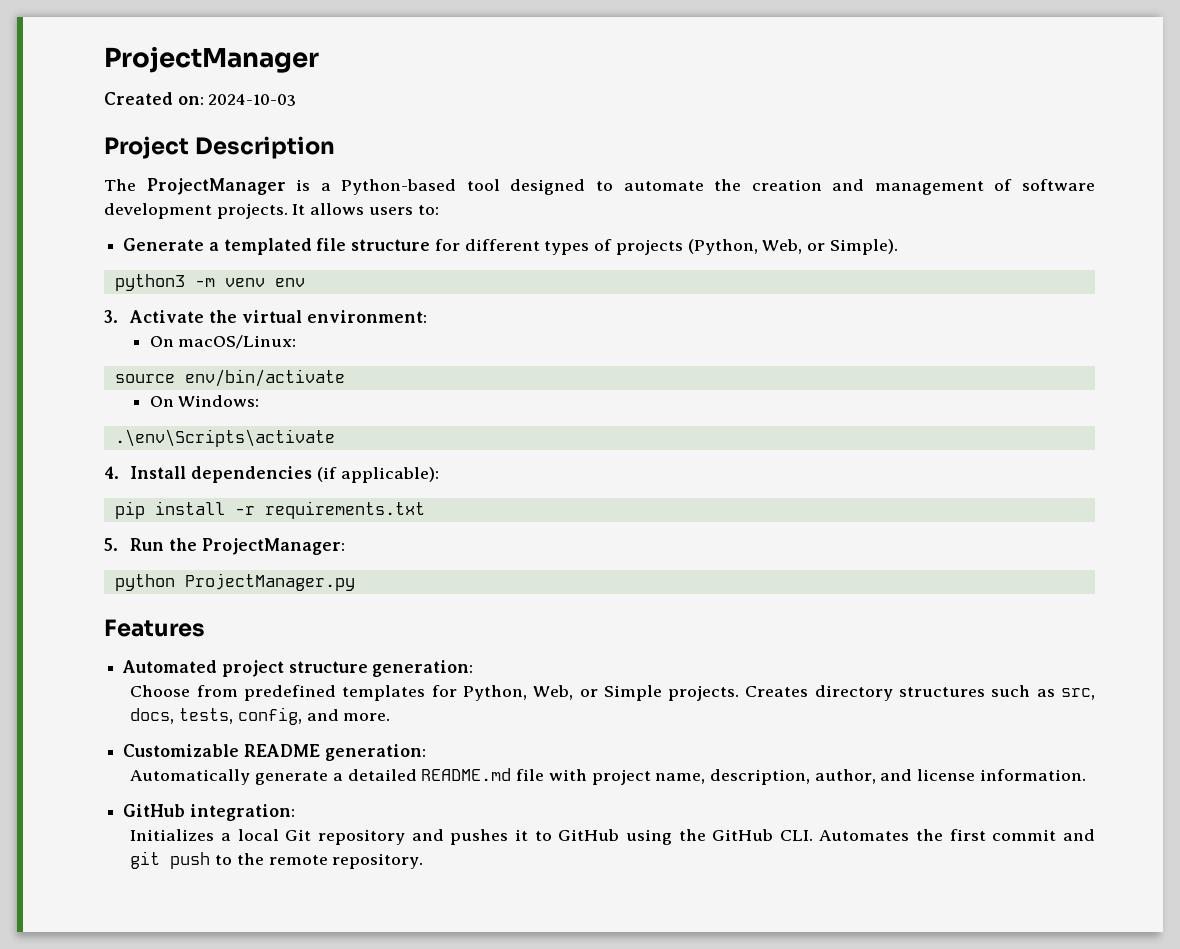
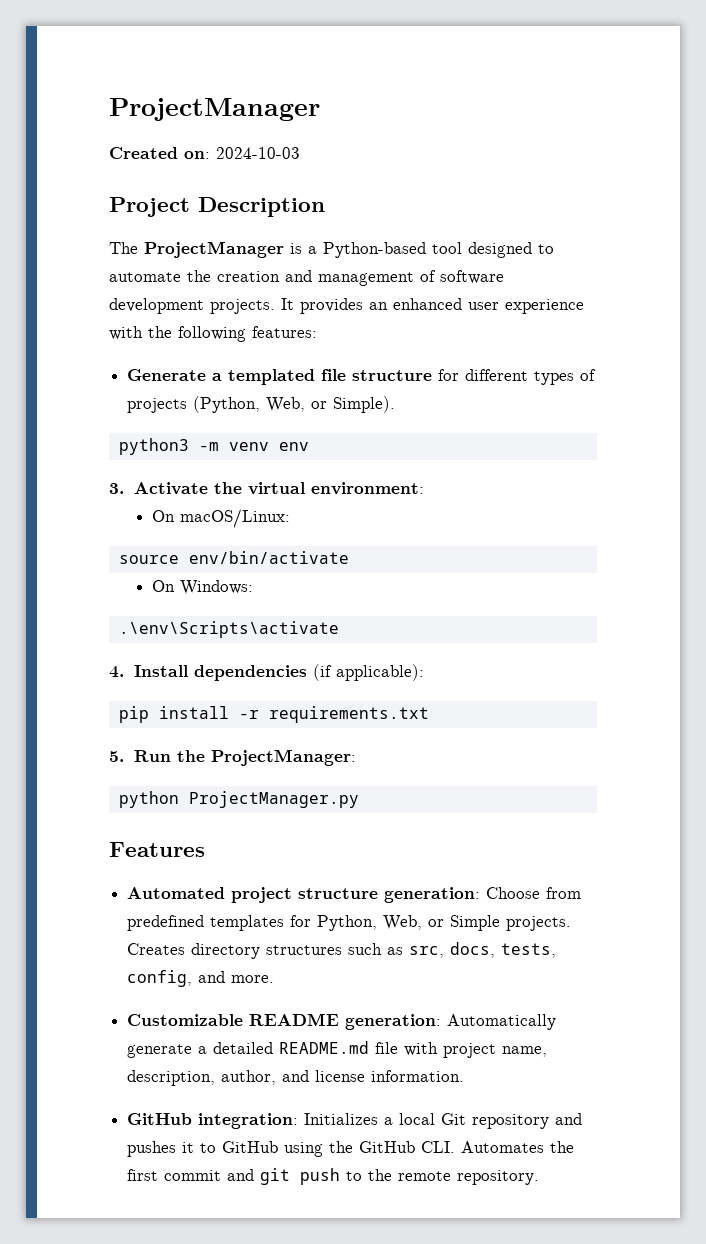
[310,203,439,215] allows users to: -> [300,298,584,314] [109,326,317,342] provides an enhanced user experience with the following features:
(474, 668) // -> (481, 895) none
(426, 752) // -> (442, 1022) none
(295, 812) // -> (299, 1121) none

